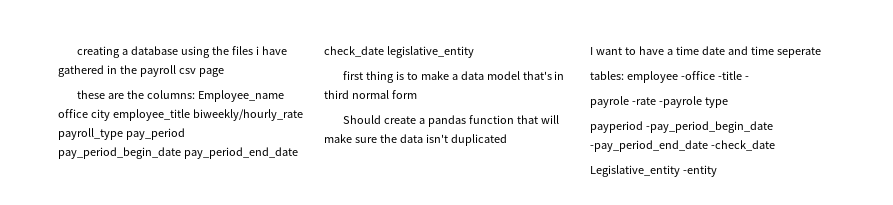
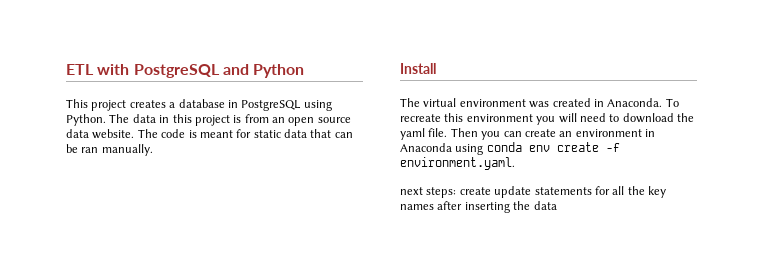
[76,46,287,58] [58,65,224,77] [76,90,284,102] [58,109,303,121] [58,128,185,140] [58,147,298,159] [324,46,474,58] [342,71,565,83] [324,90,417,99] [342,115,559,127] [324,134,507,146] [590,46,821,58] [590,71,749,83] [590,96,728,108] [590,121,773,133] [590,140,775,152] [590,165,717,177] creating a database using the files i have gathered in the payroll csv page // these are the columns: Employee_name office city employee_title biweekly/hourly_rate payroll_type pay_period pay_period_begin_date pay_period_end_date check_date legislative_entity // first thing is to make a data model that's in third normal form // Should create a pandas function that will make sure the data isn't duplicated // I want to have a time date and time seperate // tables: employee -office -title - // payrole -rate -payrole type // payperiod -pay_period_begin_date -pay_period_end_date -check_date // Legislative_entity -entity -> [66,64,305,78] [66,99,332,111] [66,114,351,126] [66,129,353,139] [66,144,153,156] [400,63,436,74] [400,98,679,108] [400,113,694,125] [400,128,655,140] [400,142,620,155] [400,157,515,170] [400,186,666,198] [400,201,557,213] ETL with PostgreSQL and Python // This project creates a database in PostgreSQL using Python. The data in this project is from an open source data website. The code is meant for static data that can be ran manually. // Install // The virtual environment was created in Anaconda. To recreate this environment you will need to download the yaml file. Then you can create an environment in Anaconda using conda env create -f environment.yaml. // next steps: create update statements for all the key names after inserting the data

